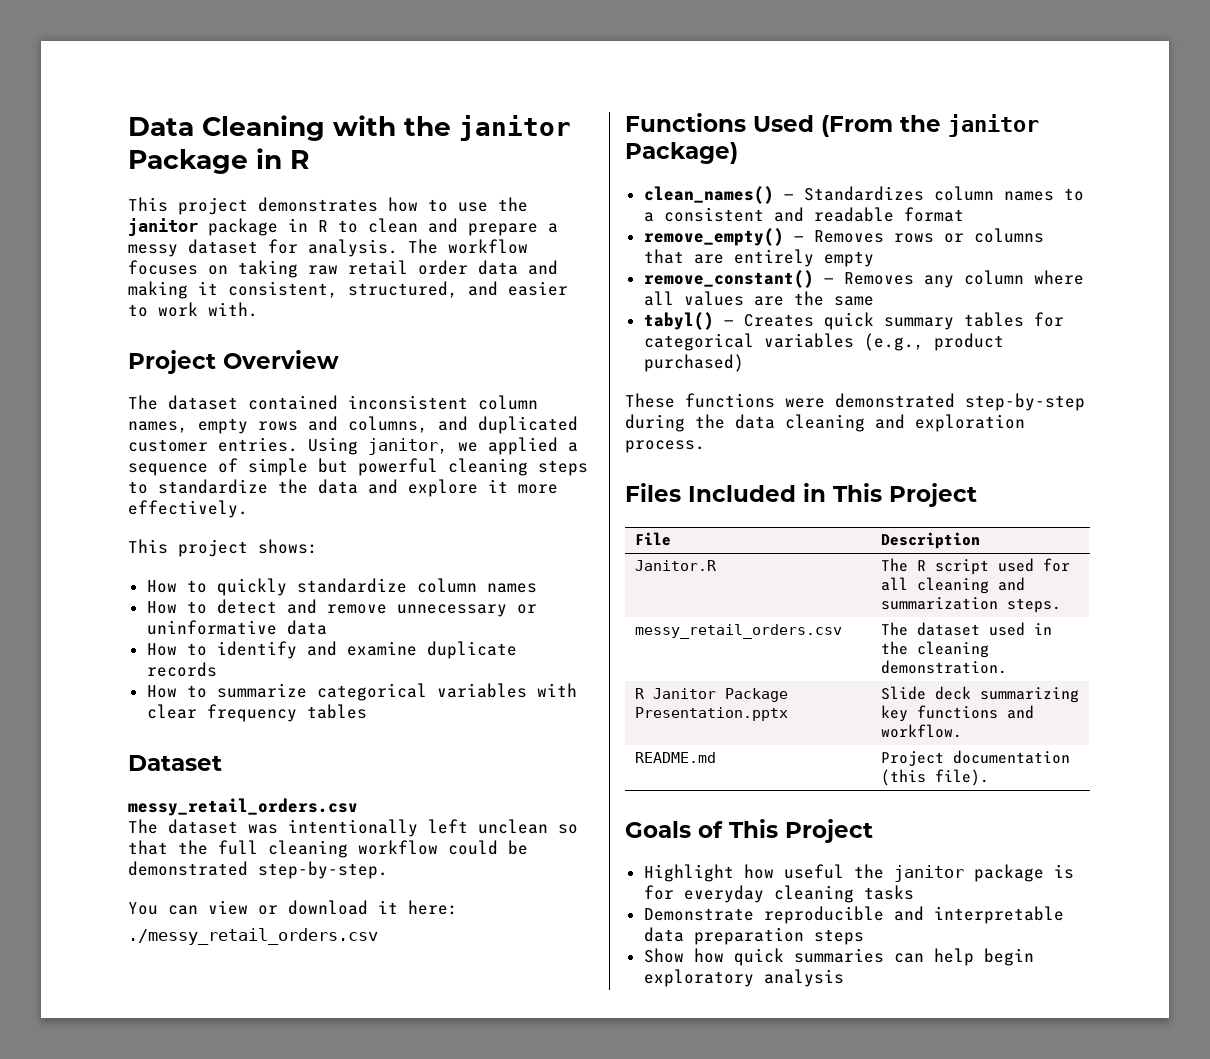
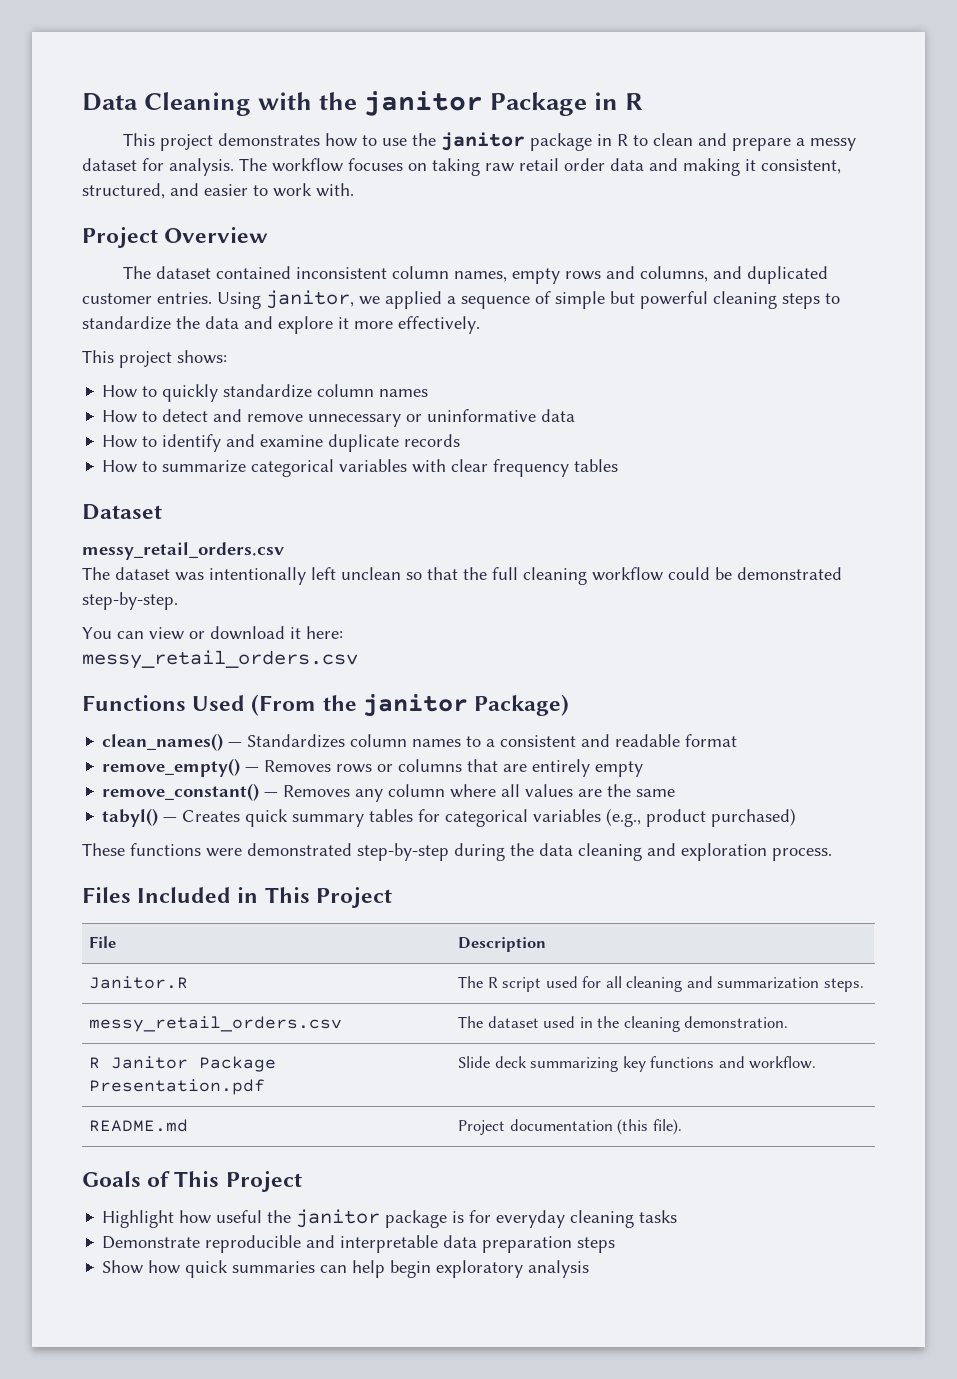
[128,928,378,945] ./messy_retail_orders.csv -> [82,650,358,669] messy_retail_orders.csv
[635,707,789,721] Presentation.pptx -> [89,1079,266,1095] Presentation.pdf

